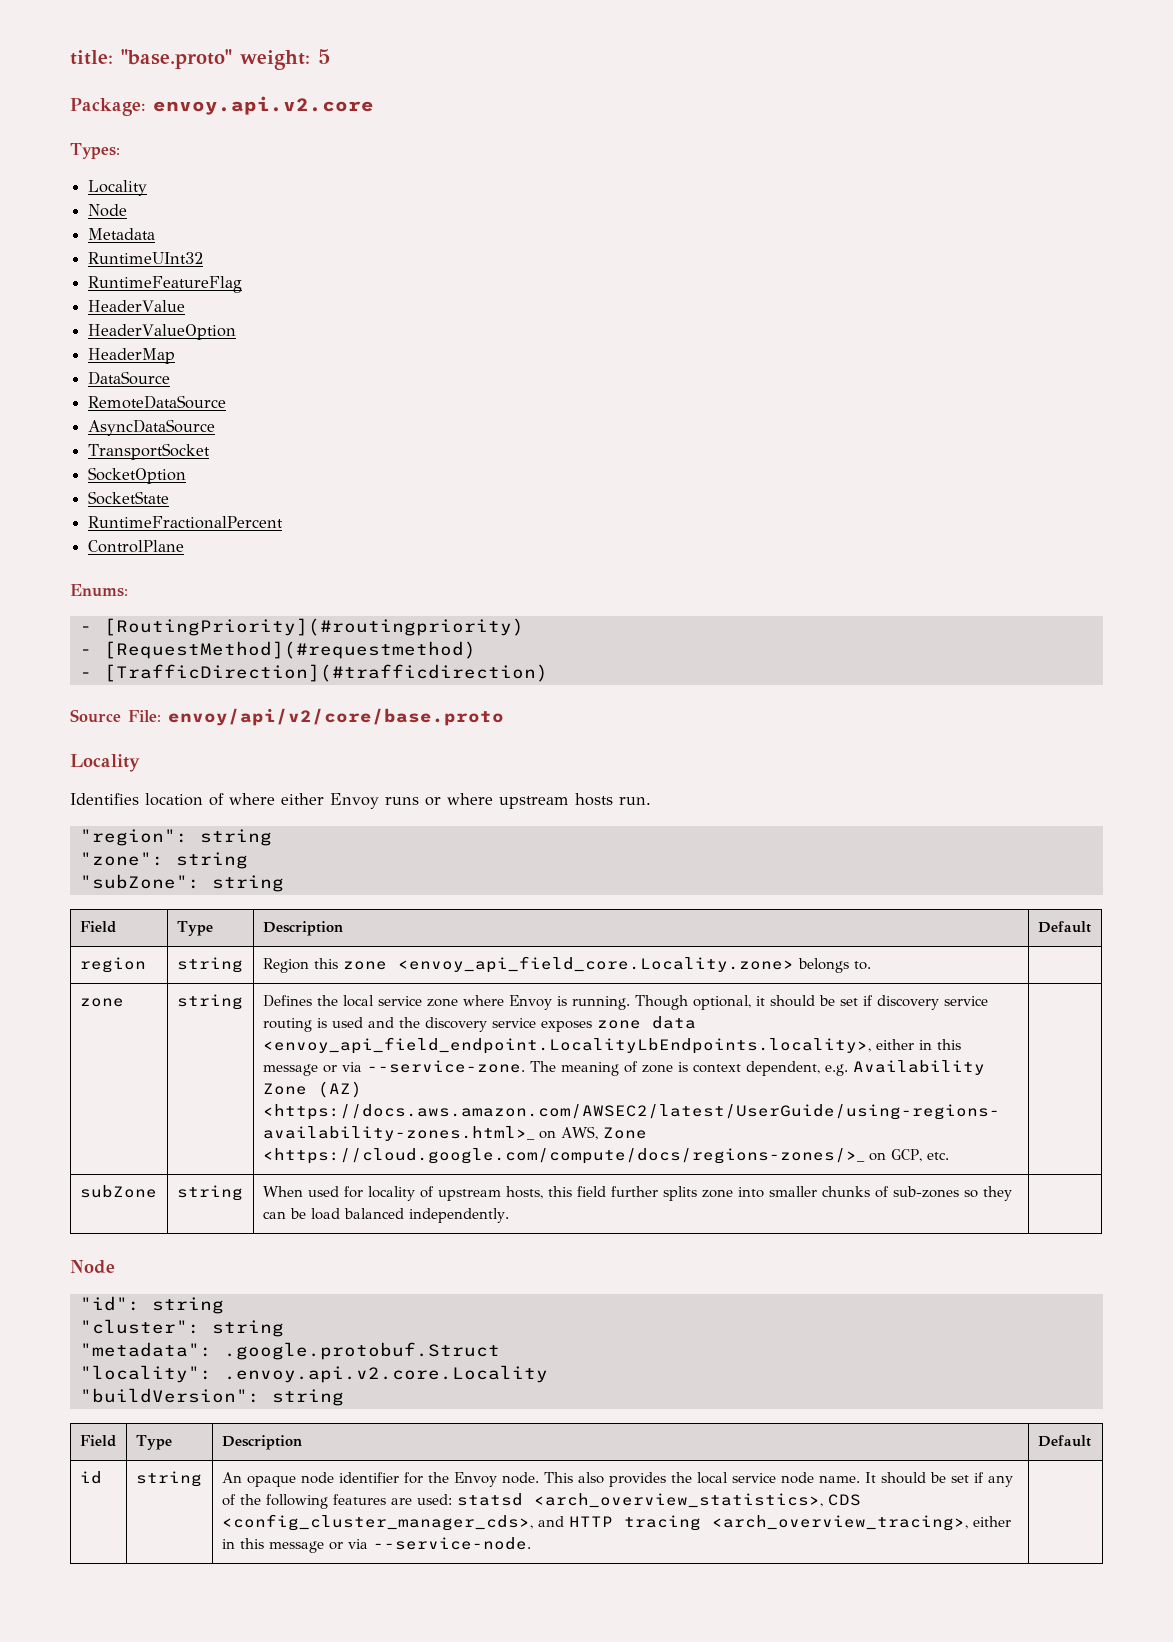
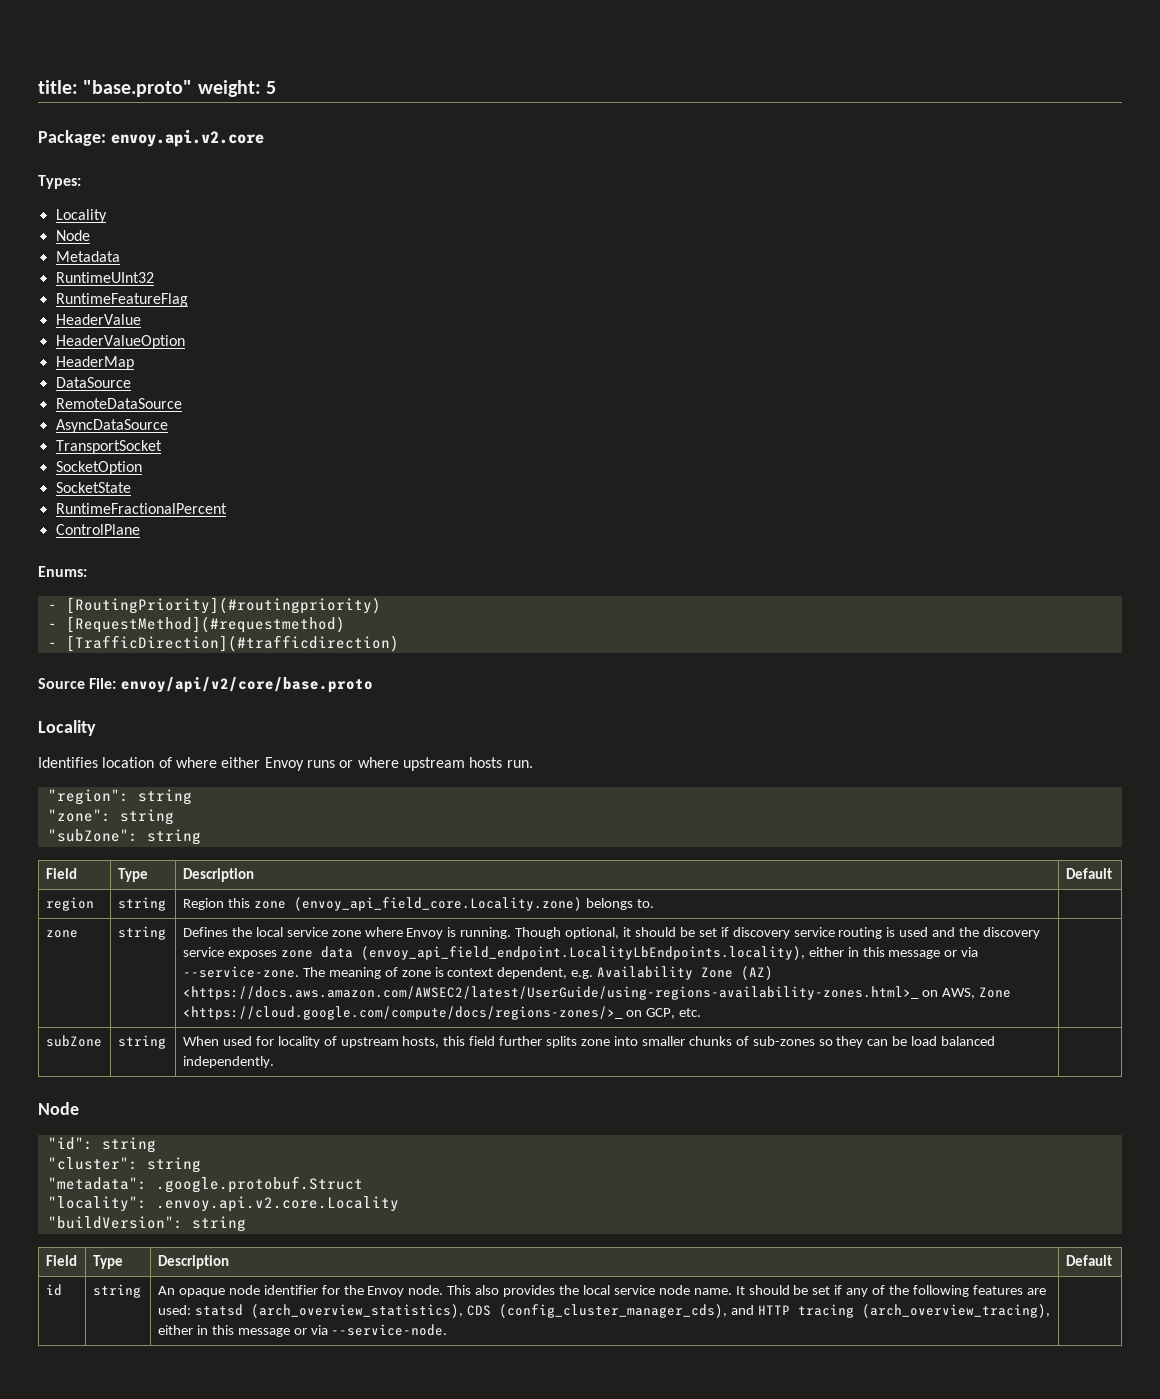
[397,956,794,973] <envoy_api_field_core.Locality.zone> -> [293,897,582,911] (envoy_api_field_core.Locality.zone)
[262,1037,871,1054] <envoy_api_field_endpoint.LocalityLbEndpoints.locality>, -> [360,946,805,960] (envoy_api_field_endpoint.LocalityLbEndpoints.locality),
[533,1493,861,1508] [221,1514,533,1531] <arch_overview_statistics>, CDS <config_cluster_manager_cds>, -> [250,1304,727,1318] (arch_overview_statistics), CDS (config_cluster_manager_cds),
[711,1515,968,1531] <arch_overview_tracing>, -> [861,1304,1050,1318] (arch_overview_tracing),

